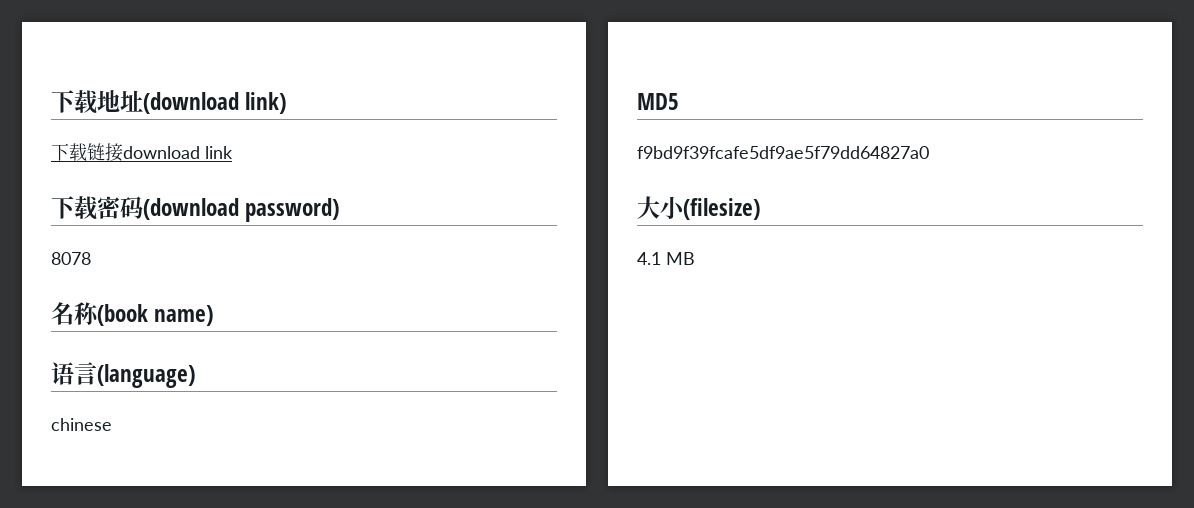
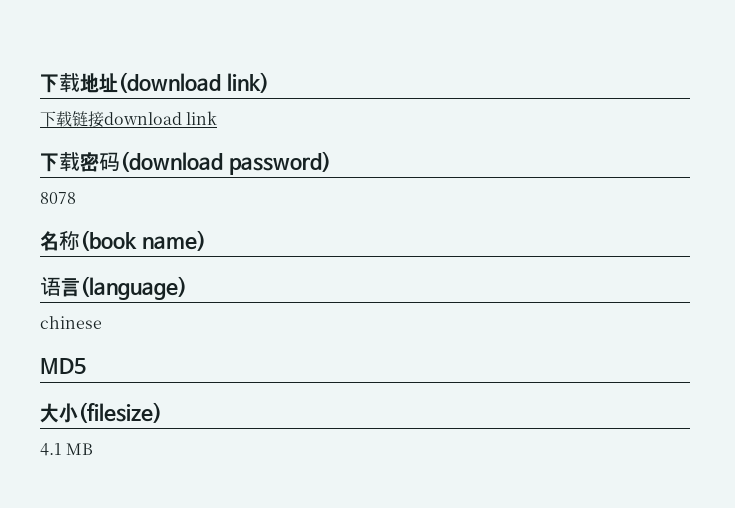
[637,146,929,159] // f9bd9f39fcafe5df9ae5f79dd64827a0 -> (86, 366) none

